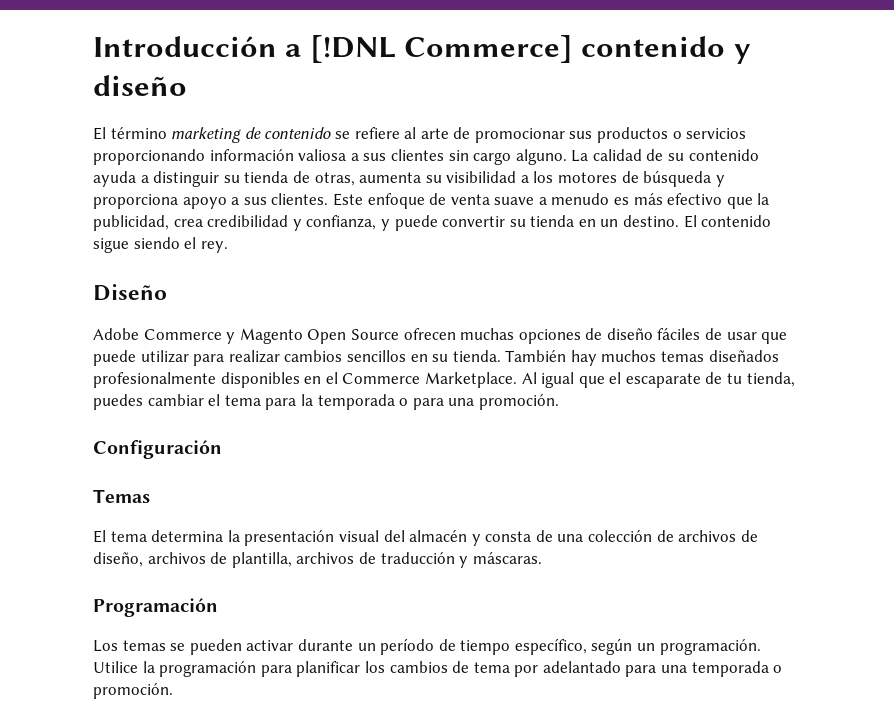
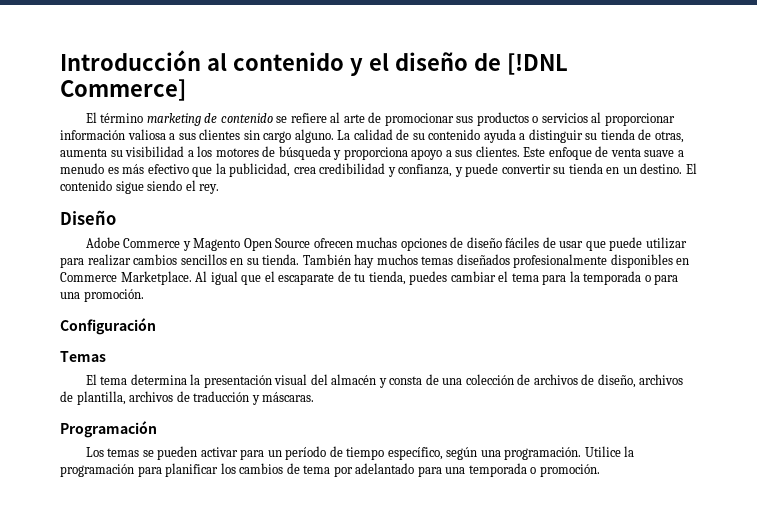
[285,44,302,57] a -> [206,52,501,76] al contenido y el diseño de
[581,36,751,64] [93,75,187,96] contenido y diseño -> (186, 90) none
[93,149,205,165] proporcionando -> [591,112,675,126] al proporcionar
[325,372,338,384] el -> (690, 261) none
[297,639,353,651] durante -> [240,449,265,460] para
[637,643,656,651] un -> [480,450,501,457] una

